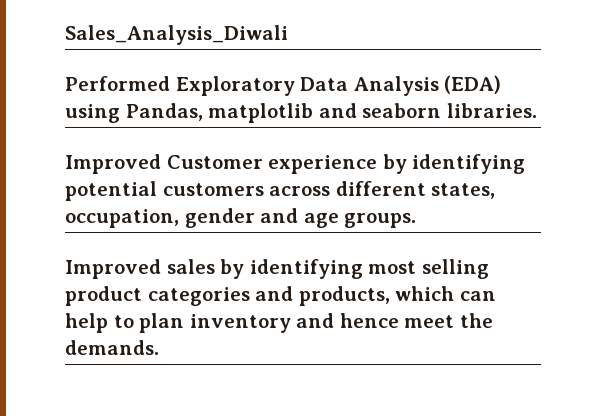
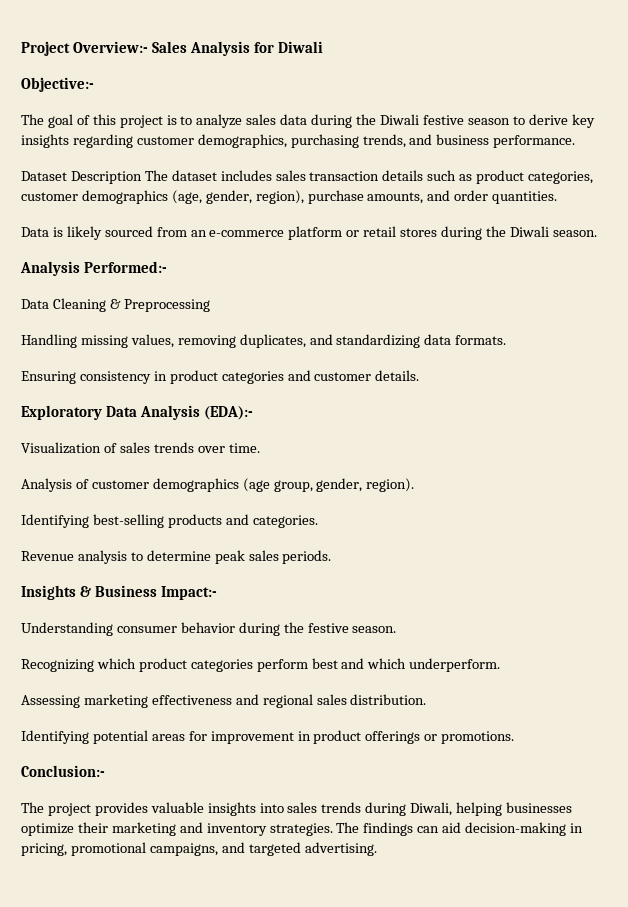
[65,25,288,45] [65,75,502,96] [65,103,537,123] [65,154,526,174] [65,181,496,201] [65,208,417,228] [65,259,489,279] [65,286,496,306] [65,313,493,333] [65,340,159,355] Sales_Analysis_Diwali // Performed Exploratory Data Analysis (EDA) using Pandas, matplotlib and seaborn libraries. // Improved Customer experience by identifying potential customers across different states, occupation, gender and age groups. // Improved sales by identifying most selling product categories and products, which can help to plan inventory and hence meet the demands. -> [21,41,323,56] [21,77,94,92] [21,114,595,128] [21,134,576,148] [21,170,594,184] [21,190,558,204] [21,226,597,240] [20,261,167,276] [21,298,210,312] [21,334,507,348] [21,370,420,384] [21,405,253,420] [21,442,260,454] [21,478,415,492] [21,514,318,528] [21,550,332,564] [21,585,217,600] [21,622,397,636] [21,658,501,672] [21,694,427,708] [21,730,515,744] [21,765,105,777] [21,802,573,816] [21,822,584,836] [21,842,377,856] Project Overview:- Sales Analysis for Diwali // Objective:- // The goal of this project is to analyze sales data during the Diwali festive season to derive key insights regarding customer demographics, purchasing trends, and business performance. // Dataset Description The dataset includes sales transaction details such as product categories, customer demographics (age, gender, region), purchase amounts, and order quantities. // Data is likely sourced from an e-commerce platform or retail stores during the Diwali season. // Analysis Performed:- // Data Cleaning & Preprocessing // Handling missing values, removing duplicates, and standardizing data formats. // Ensuring consistency in product categories and customer details. // Exploratory Data Analysis (EDA):- // Visualization of sales trends over time. // Analysis of customer demographics (age group, gender, region). // Identifying best-selling products and categories. // Revenue analysis to determine peak sales periods. // Insights & Business Impact:- // Understanding consumer behavior during the festive season. // Recognizing which product categories perform best and which underperform. // Assessing marketing effectiveness and regional sales distribution. // Identifying potential areas for improvement in product offerings or promotions. // Conclusion:- // The project provides valuable insights into sales trends during Diwali, helping businesses optimize their marketing and inventory strategies. The findings can aid decision-making in pricing, promotional campaigns, and targeted advertising.

